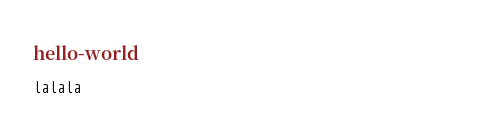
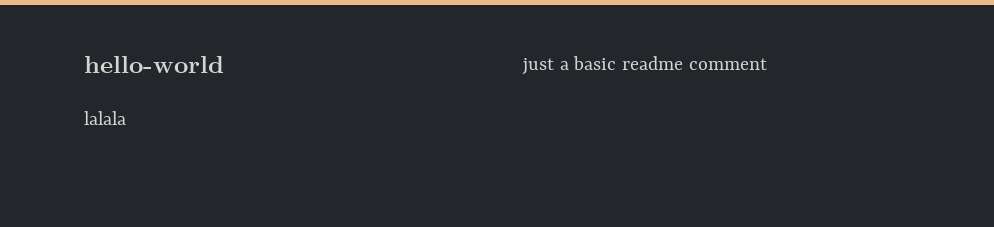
(81, 87) none -> [522,56,767,75] // just a basic readme comment

